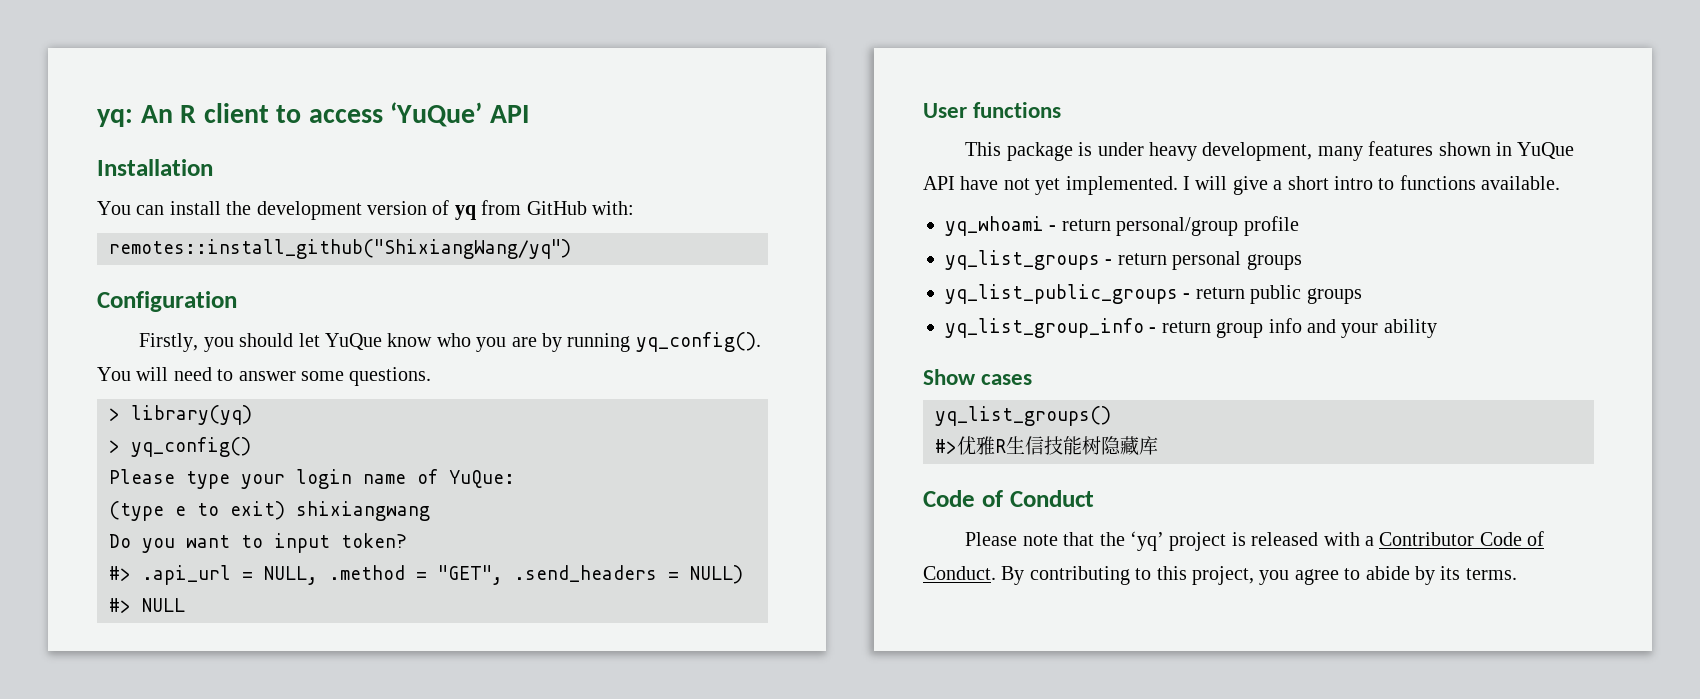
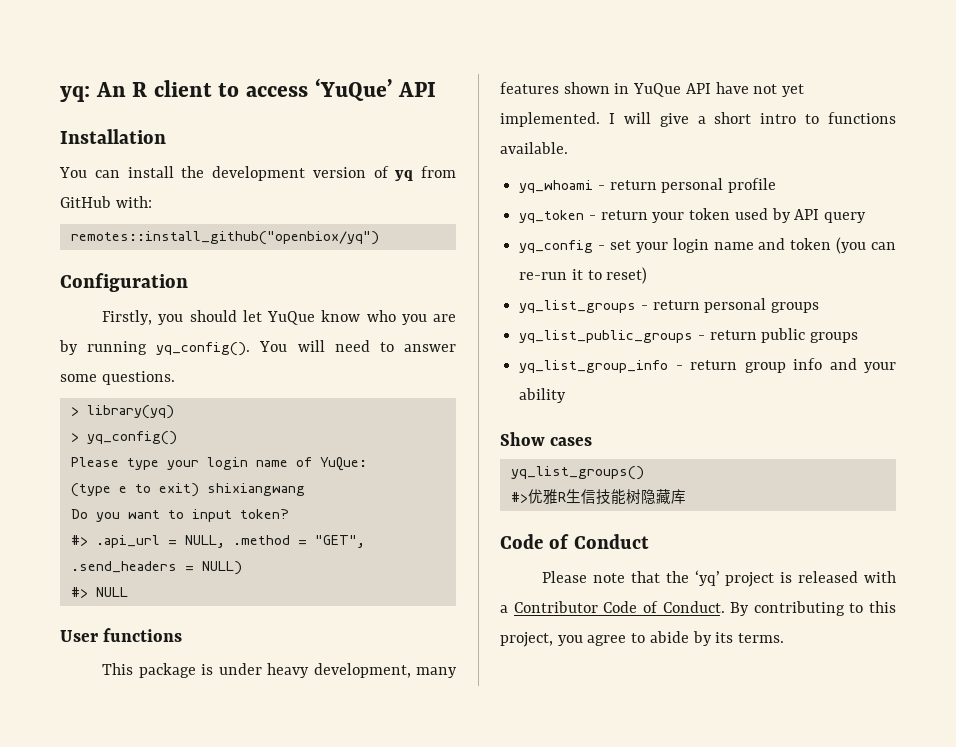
[109,239,571,259] remotes::install_github("ShixiangWang/yq") -> [70,231,379,245] remotes::install_github("openbiox/yq")
[1116,217,1239,236] personal/group -> [661,178,724,193] personal
(1299, 226) none -> [519,208,867,223] [519,237,896,254] [519,267,648,284] // yq_token - return your token used by API query // yq_config - set your login name and token (you can re-run it to reset)

